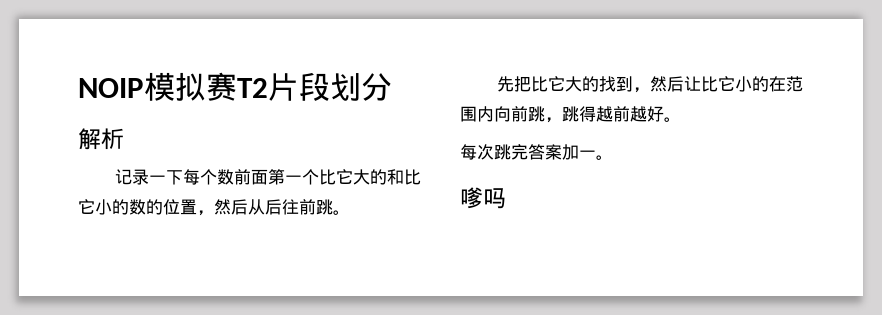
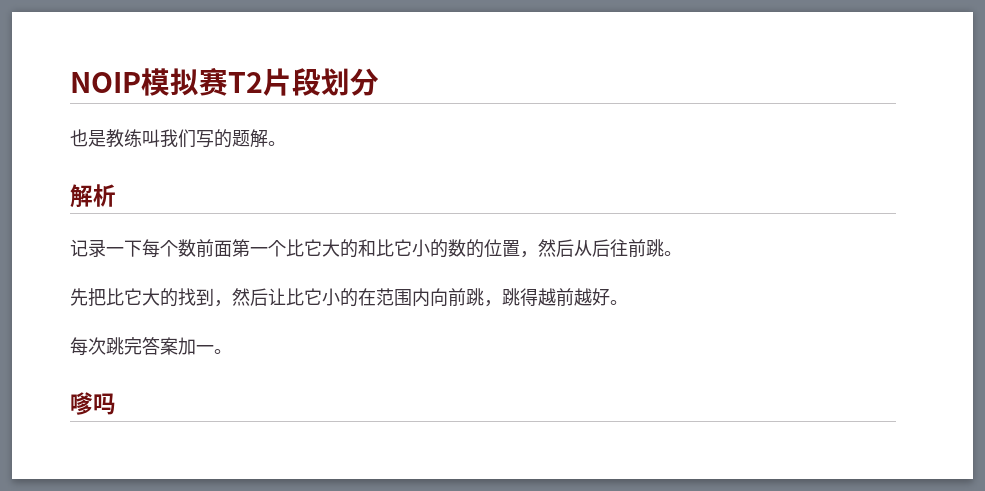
(392, 87) none -> [70,129,286,148] // 也是教练叫我们写的题解。

